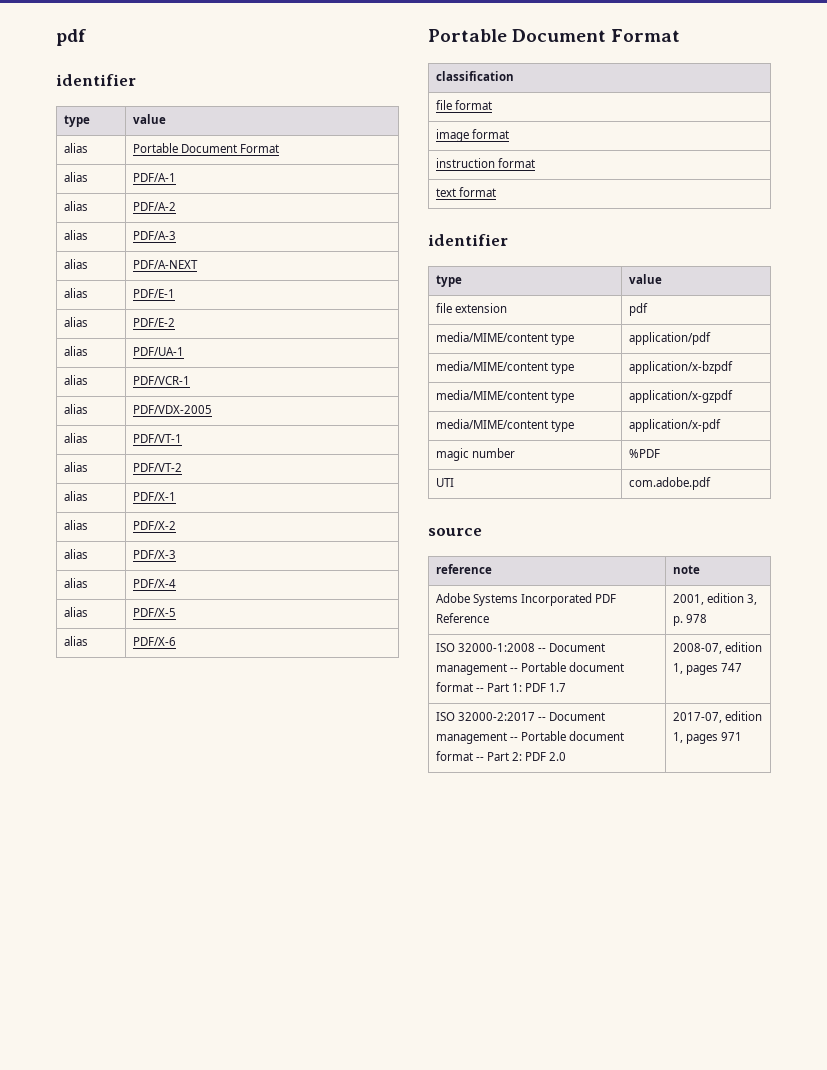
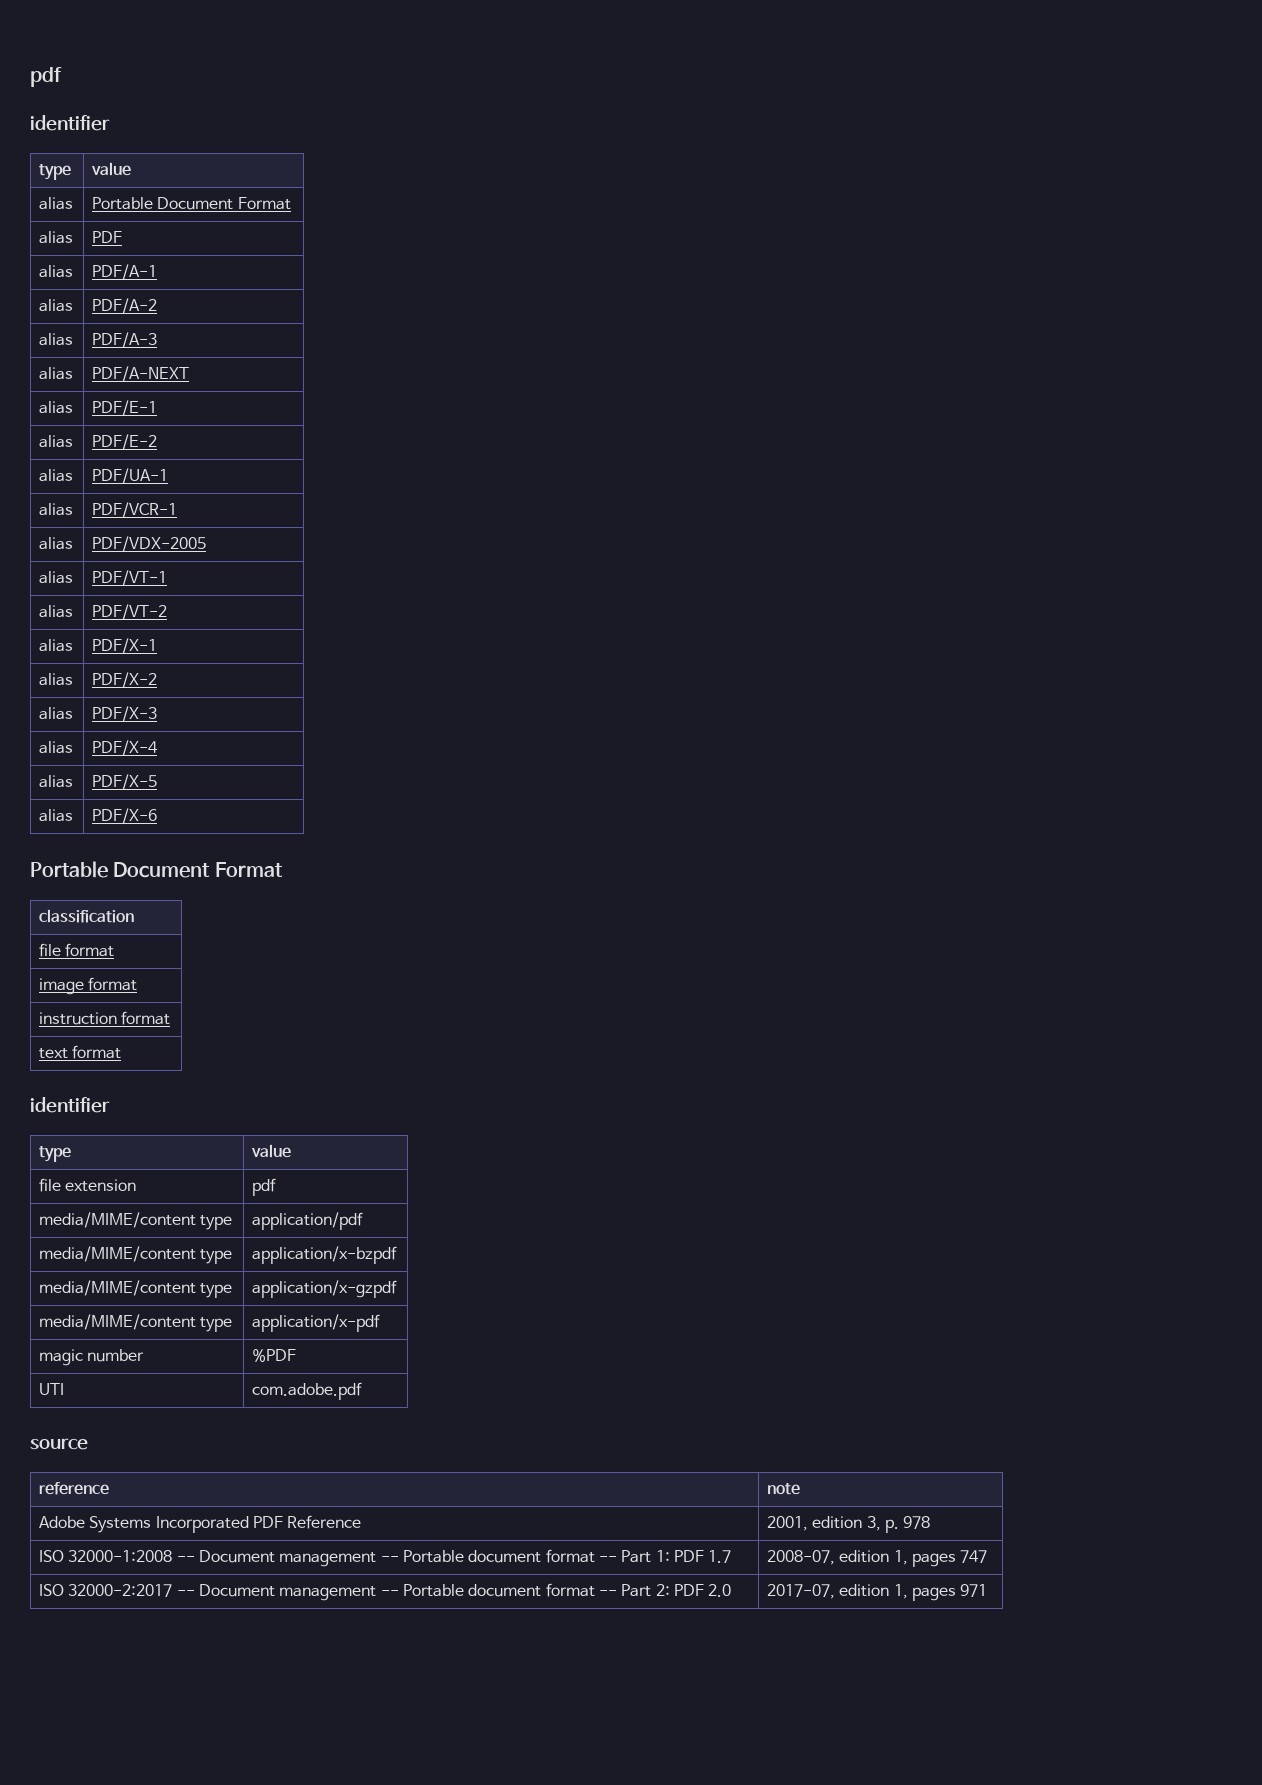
(279, 148) none -> [39,231,74,244] [92,231,123,243] // alias | PDF

